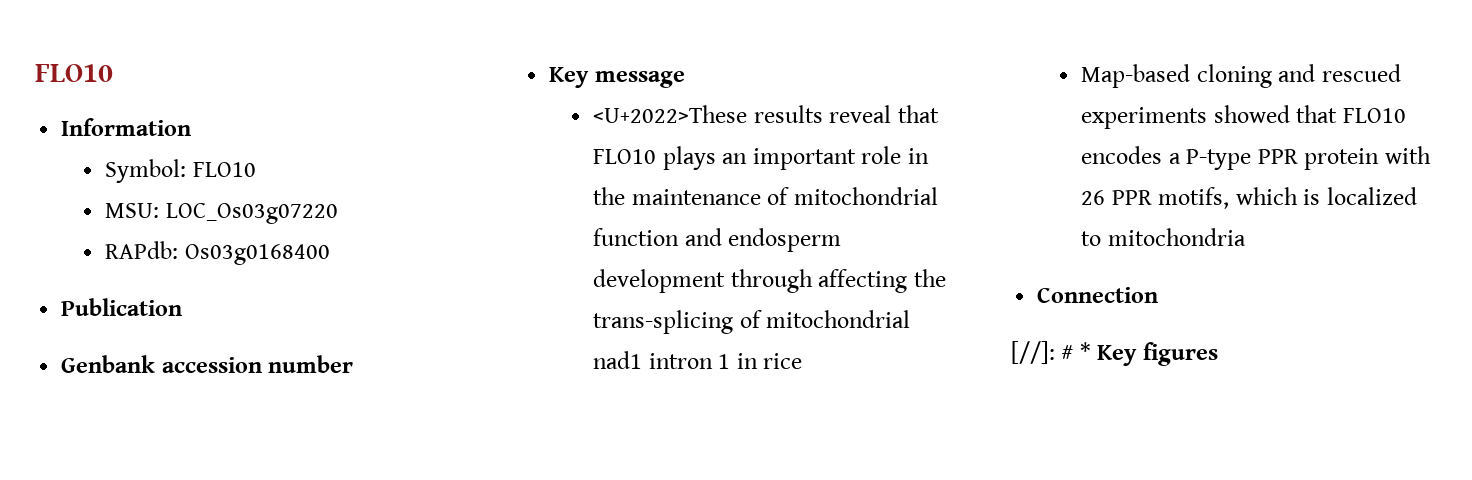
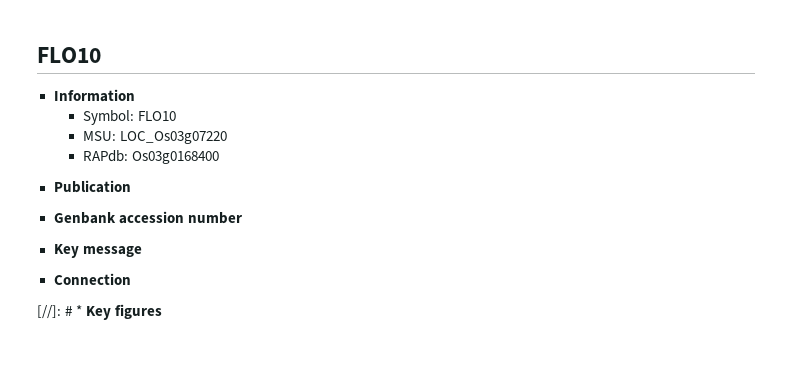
[593,105,939,123] [593,146,929,170] [593,187,938,205] [593,228,842,252] [593,269,946,293] [593,310,911,334] [593,351,803,369] [1081,64,1401,88] [1081,105,1406,129] [1081,146,1431,170] [1081,187,1417,209] [1081,228,1246,246] // <U+2022>These results reveal that FLO10 plays an important role in the maintenance of mitochondrial function and endosperm development through affecting the trans-splicing of mitochondrial nad1 intron 1 in rice // Map-based cloning and rescued experiments showed that FLO10 encodes a P-type PPR protein with 26 PPR motifs, which is localized to mitochondria -> (142, 251) none

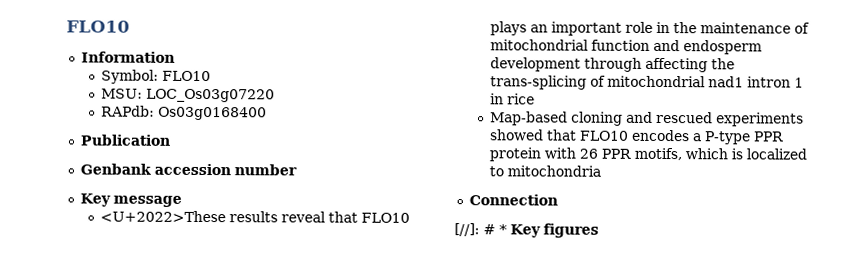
(142, 251) none -> [99,210,410,223] [489,21,810,36] [489,39,762,55] [489,57,735,73] [489,75,804,90] [489,93,535,105] [489,111,804,127] [488,129,784,145] [488,147,807,162] [488,165,601,177] // <U+2022>These results reveal that FLO10 plays an important role in the maintenance of mitochondrial function and endosperm development through affecting the trans-splicing of mitochondrial nad1 intron 1 in rice // Map-based cloning and rescued experiments showed that FLO10 encodes a P-type PPR protein with 26 PPR motifs, which is localized to mitochondria

